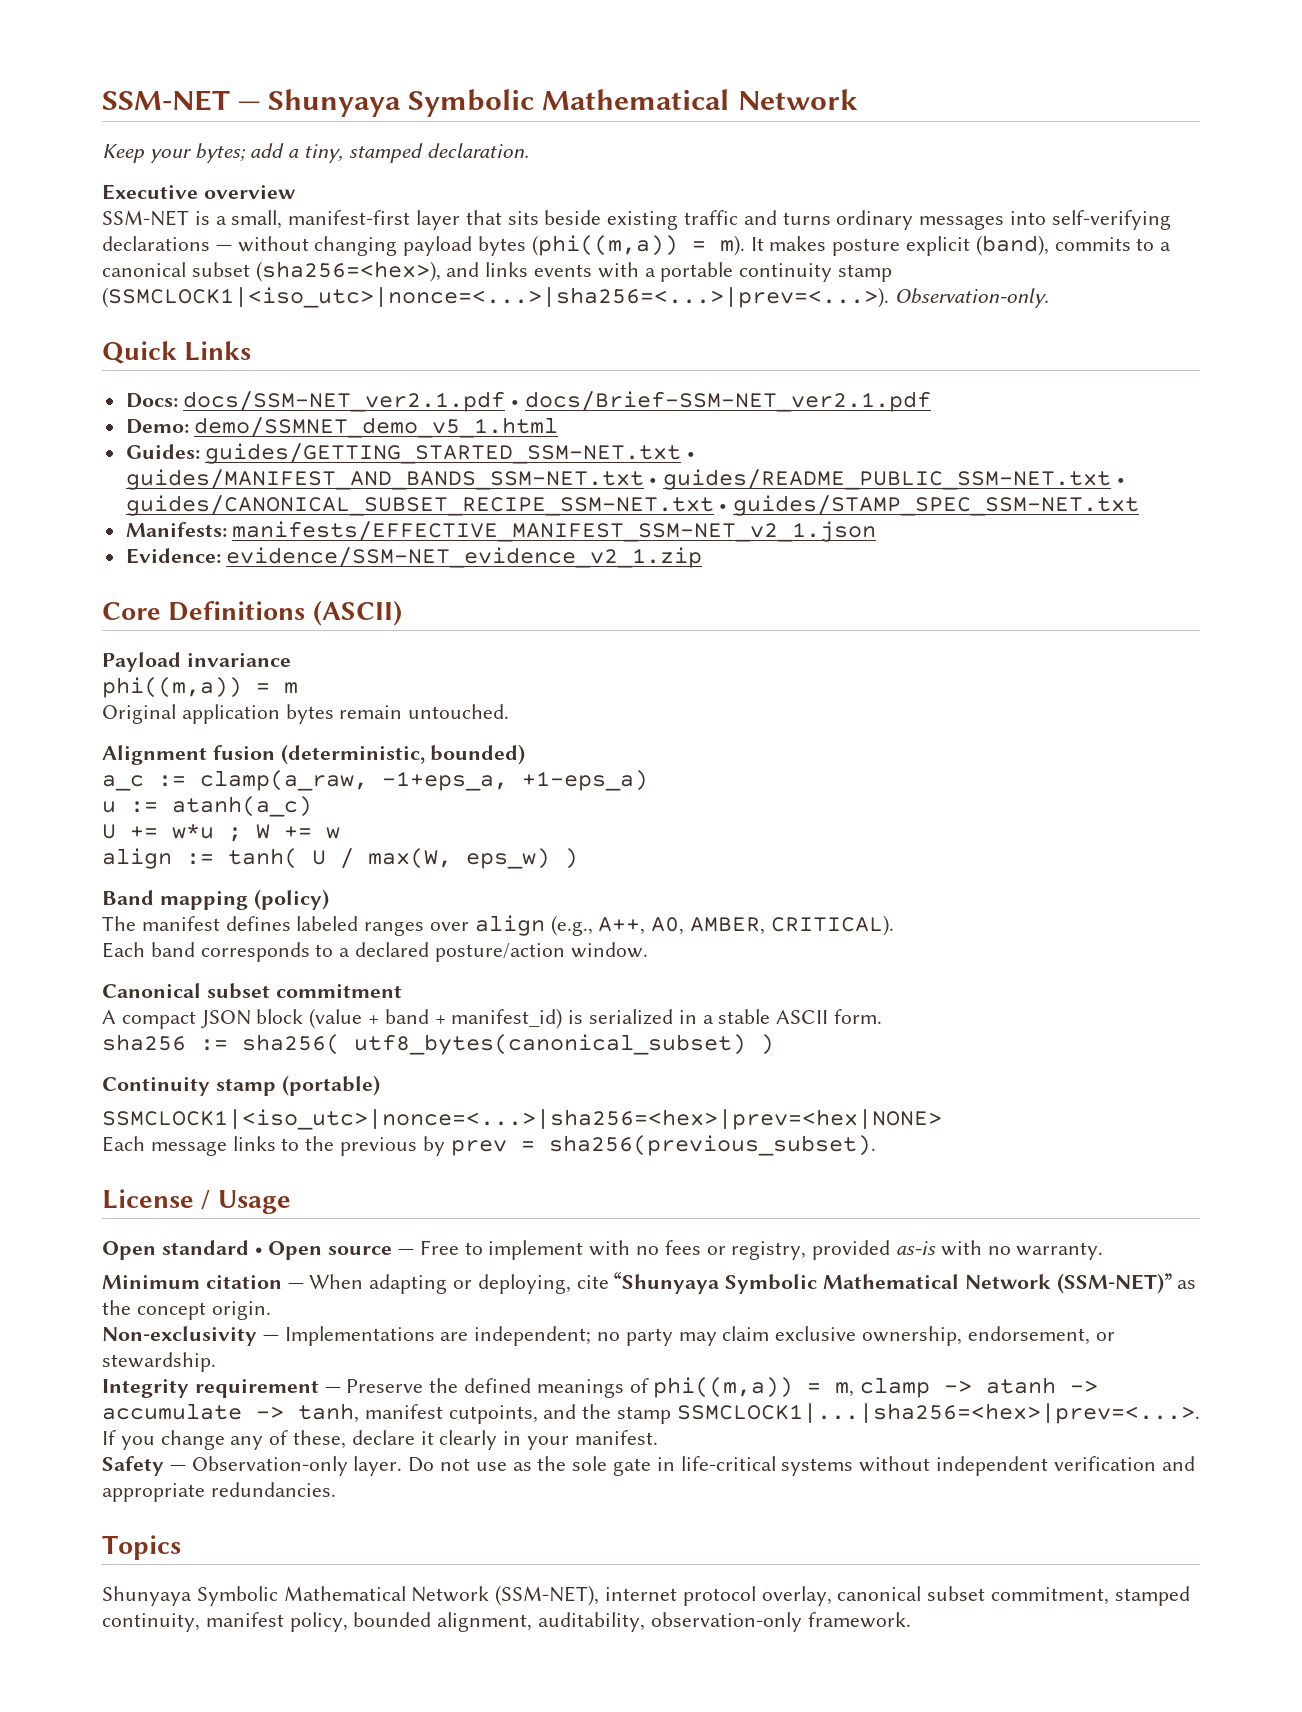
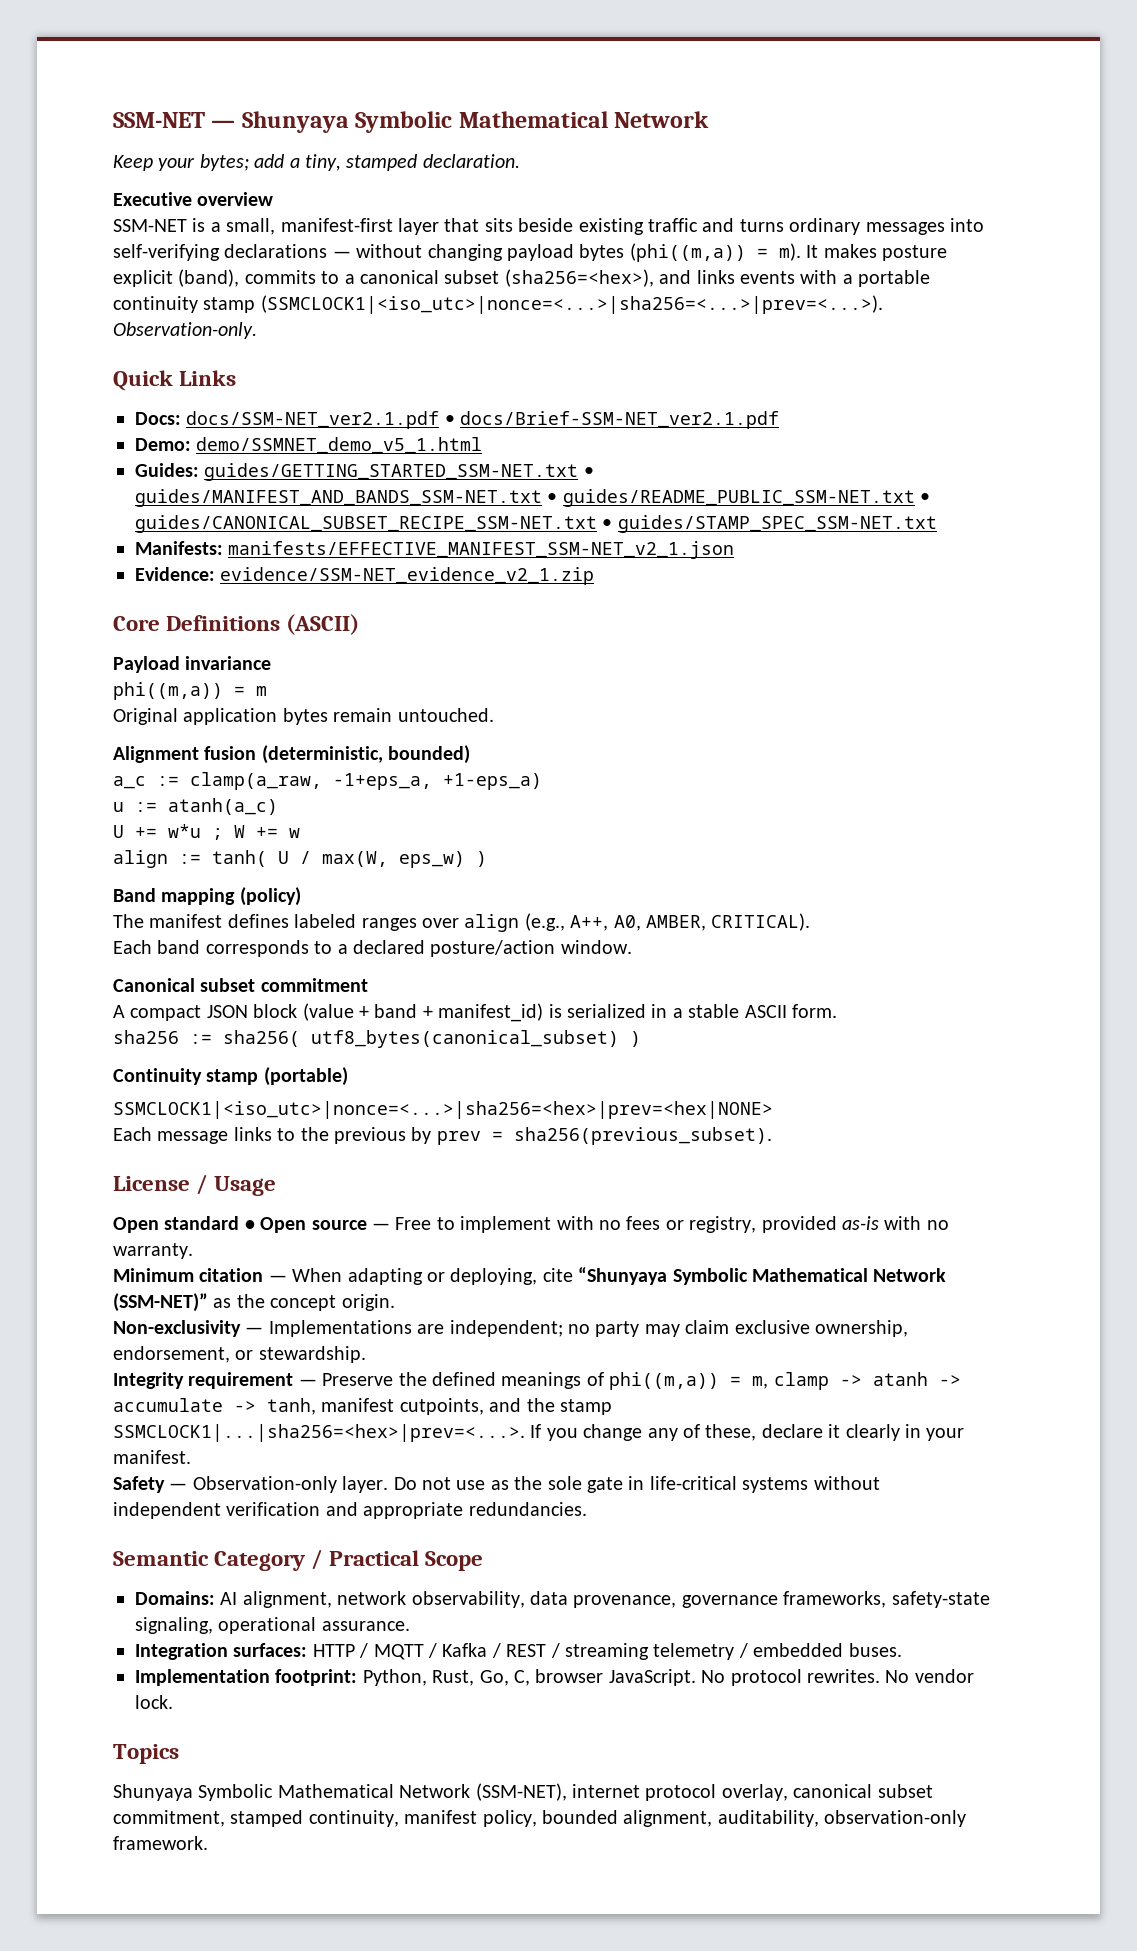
(336, 1489) none -> [113,1549,484,1571] [135,1591,990,1608] [135,1617,410,1634] [135,1643,902,1660] [135,1669,974,1686] [135,1695,173,1709] // Semantic Category / Practical Scope // Domains: AI alignment, network observability, data provenance, governance frameworks, safety-state signaling, operational assurance. // Integration surfaces: HTTP / MQTT / Kafka / REST / streaming telemetry / embedded buses. // Implementation footprint: Python, Rust, Go, C, browser JavaScript. No protocol rewrites. No vendor lock.

